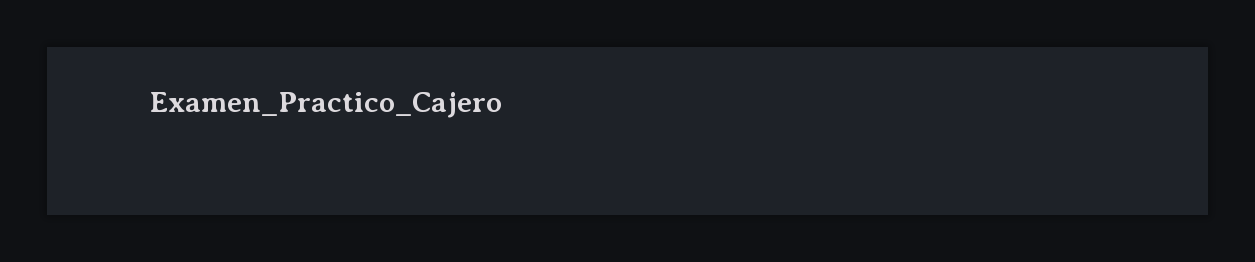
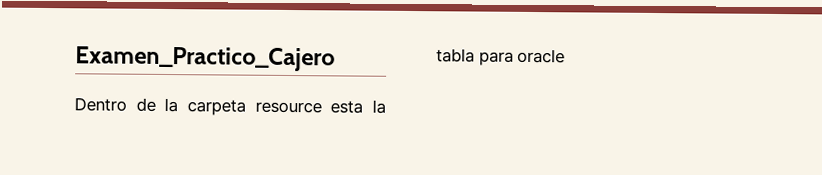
(502, 105) none -> [74,97,386,116] [436,48,566,66] // Dentro de la carpeta resource esta la tabla para oracle

